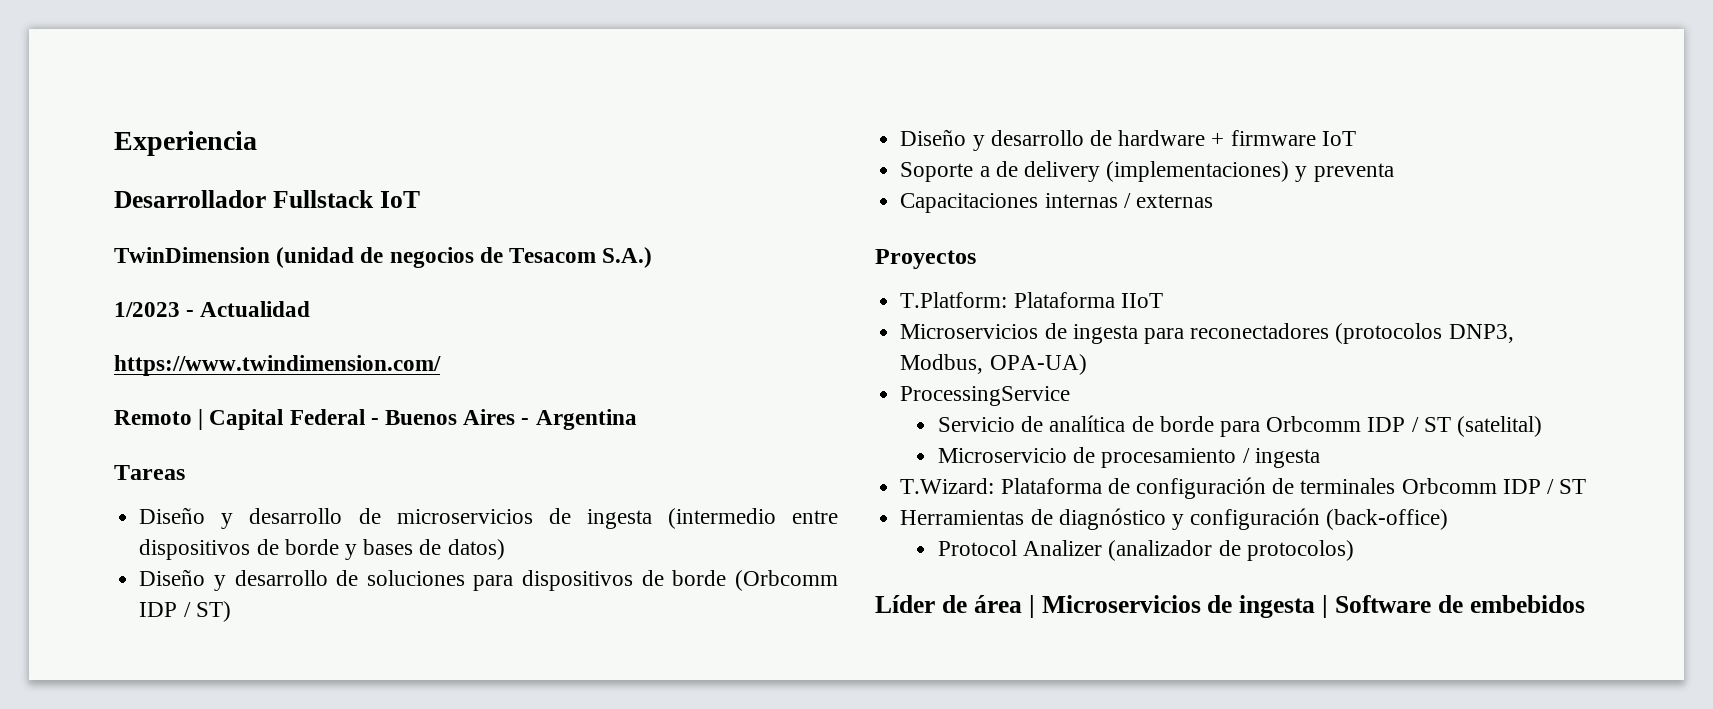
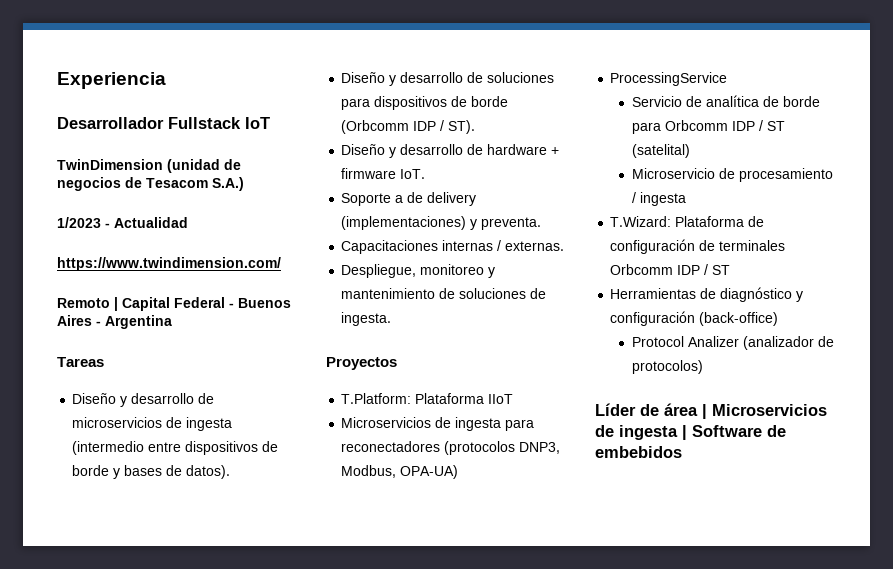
[447,539,505,560] datos) -> [186,465,231,479] datos).
[195,601,231,622] ST) -> [448,120,476,134] ST).
[1321,131,1356,146] IoT -> [400,169,426,179] IoT.
[1313,163,1394,182] preventa -> [481,217,542,230] preventa.
[1135,194,1213,208] externas -> [505,241,565,251] [341,264,496,278] [341,288,547,299] [341,312,392,326] externas. // Despliegue, monitoreo y mantenimiento de soluciones de ingesta.

